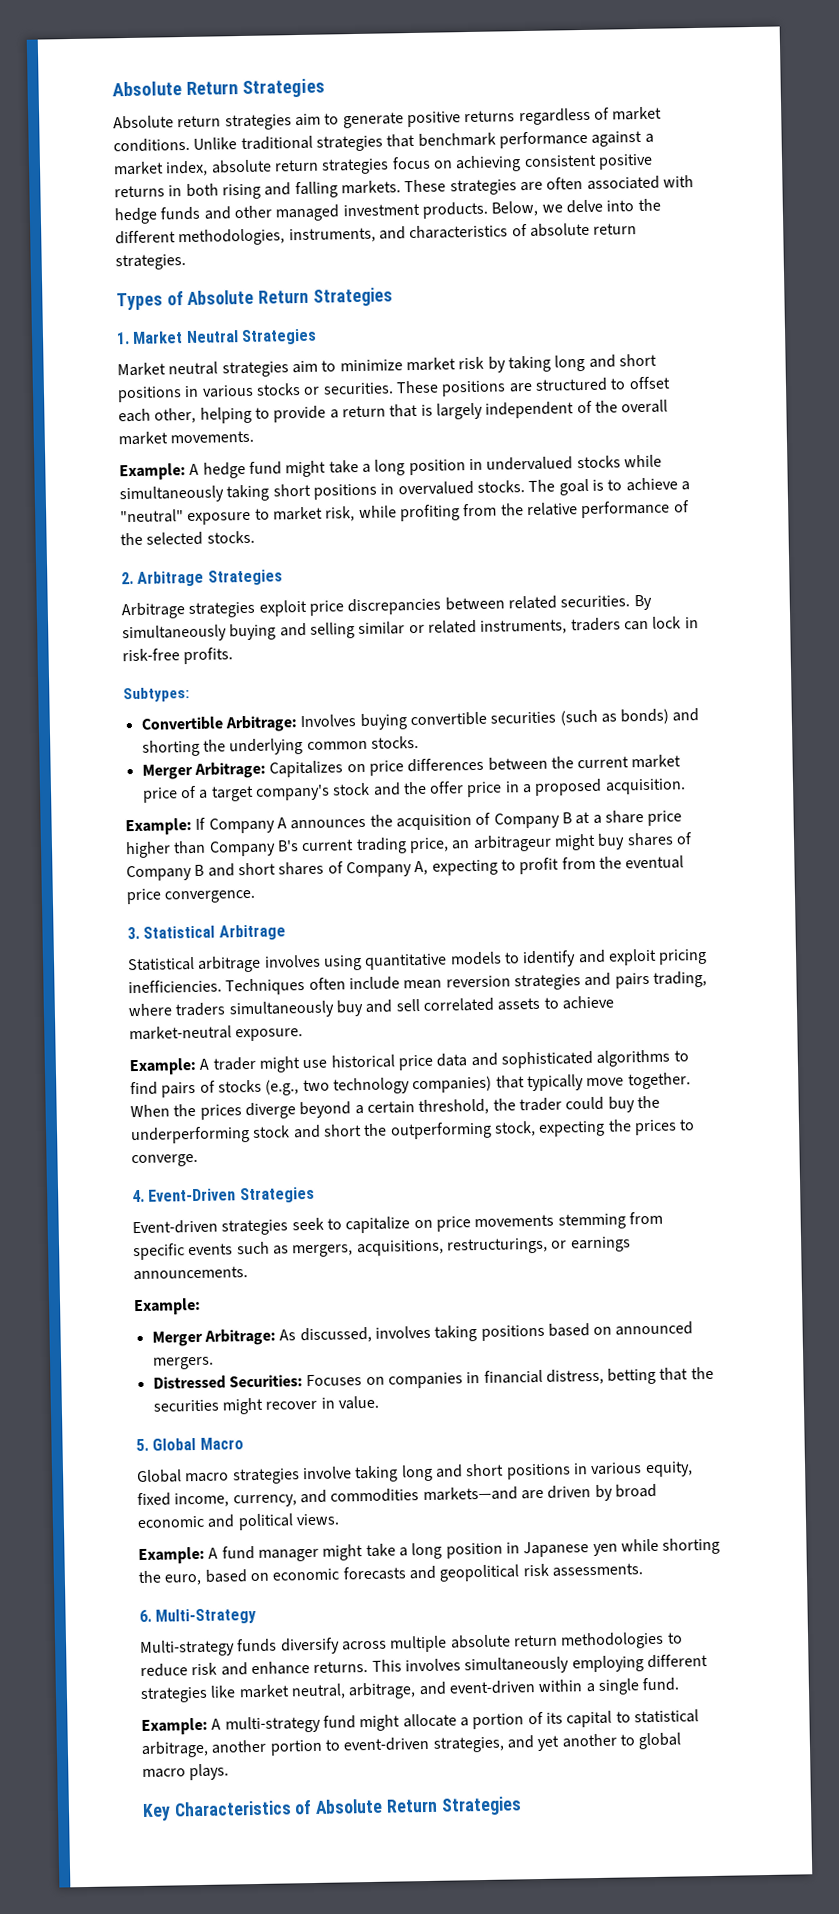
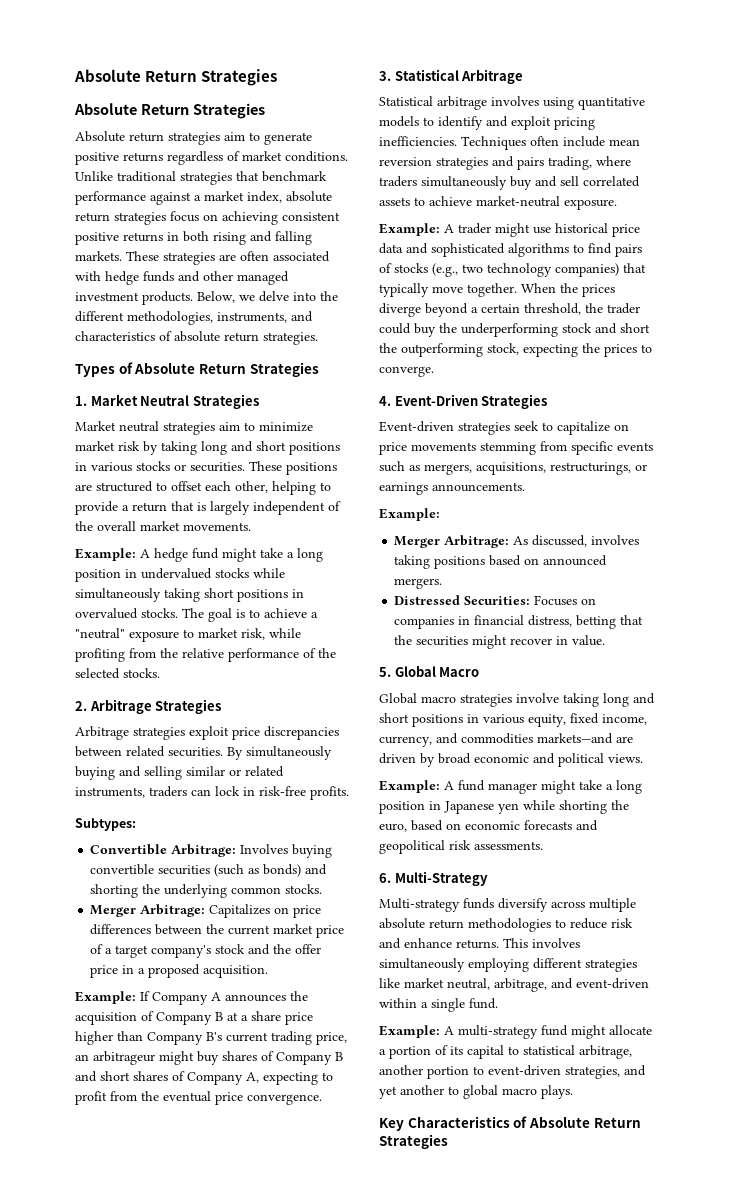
[112,78,325,98] Absolute Return Strategies -> [74,69,278,86] [74,103,265,119] Absolute Return Strategies // Absolute Return Strategies

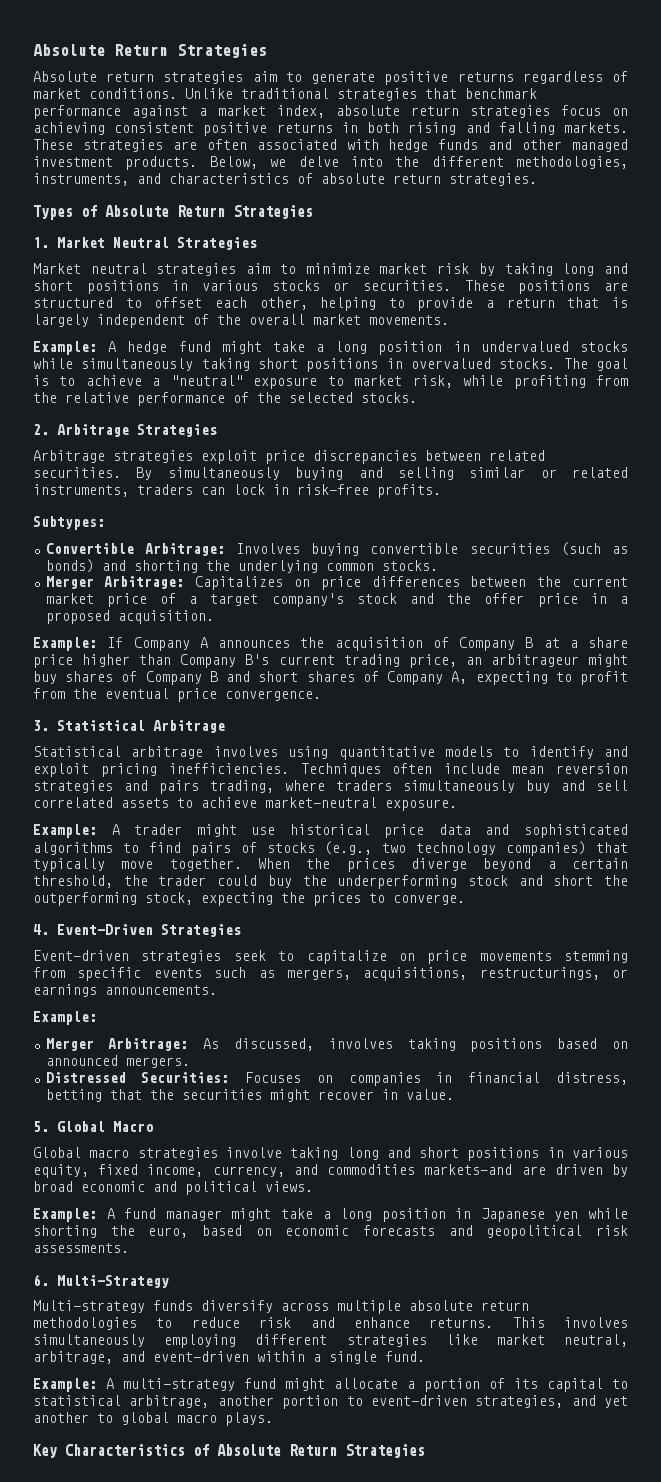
[74,69,278,86] [74,103,265,119] Absolute Return Strategies // Absolute Return Strategies -> [33,44,267,58] Absolute Return Strategies

